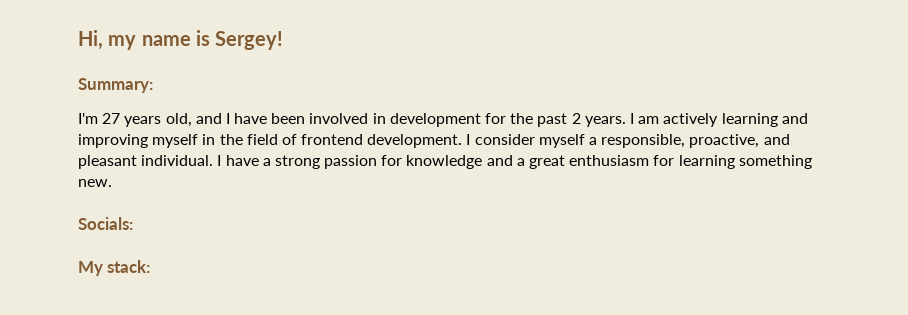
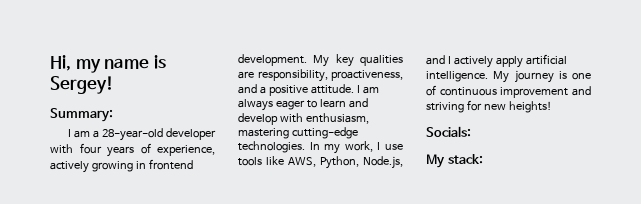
[78,113,808,127] [78,134,790,148] [78,155,812,169] [78,179,112,187] I'm 27 years old, and I have been involved in development for the past 2 years. I am actively learning and improving myself in the field of frontend development. I consider myself a responsible, proactive, and pleasant individual. I have a strong passion for knowledge and a great enthusiasm for learning something new. -> [67,128,216,141] [50,143,215,157] [50,159,193,173] [238,54,403,67] [238,69,403,82] [238,84,379,96] [238,98,368,111] [238,113,369,125] [238,127,358,139] [238,141,403,154] [238,156,403,169] [426,54,567,68] [426,70,591,83] [426,85,591,98] [426,100,552,113] I am a 28-year-old developer with four years of experience, actively growing in frontend development. My key qualities are responsibility, proactiveness, and a positive attitude. I am always eager to learn and develop with enthusiasm, mastering cutting-edge technologies. In my work, I use tools like AWS, Python, Node.js, and I actively apply artificial intelligence. My journey is one of continuous improvement and striving for new heights!

